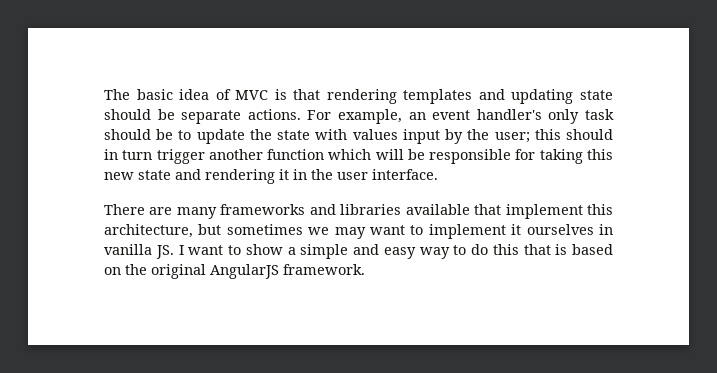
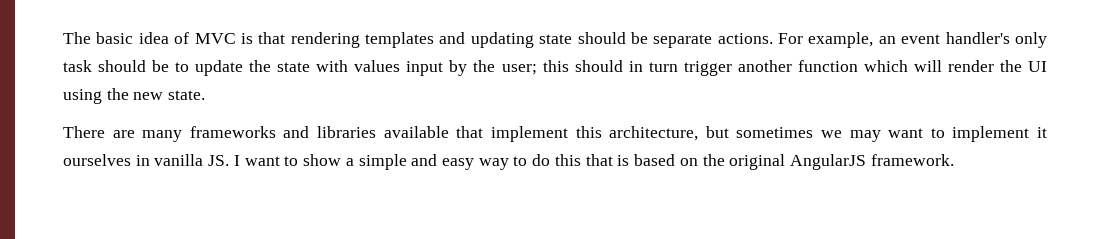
[407,149,613,164] [104,169,438,184] be responsible for taking this new state and rendering it in the user interface. -> [947,60,1047,72] [63,88,206,104] render the UI using the new state.

